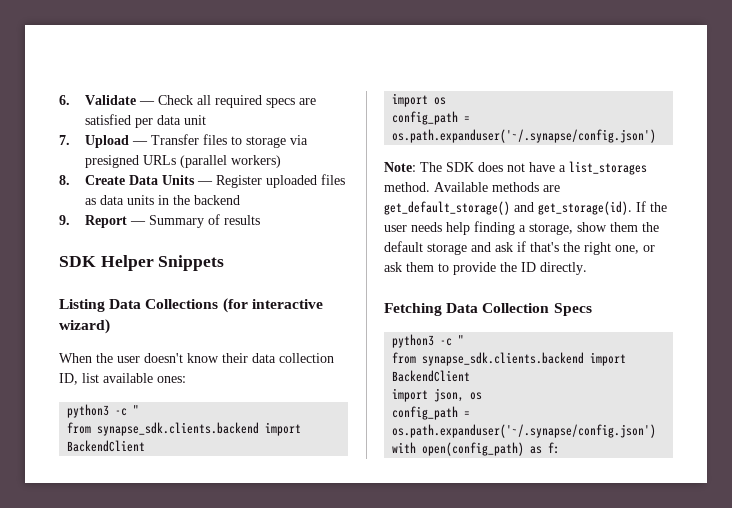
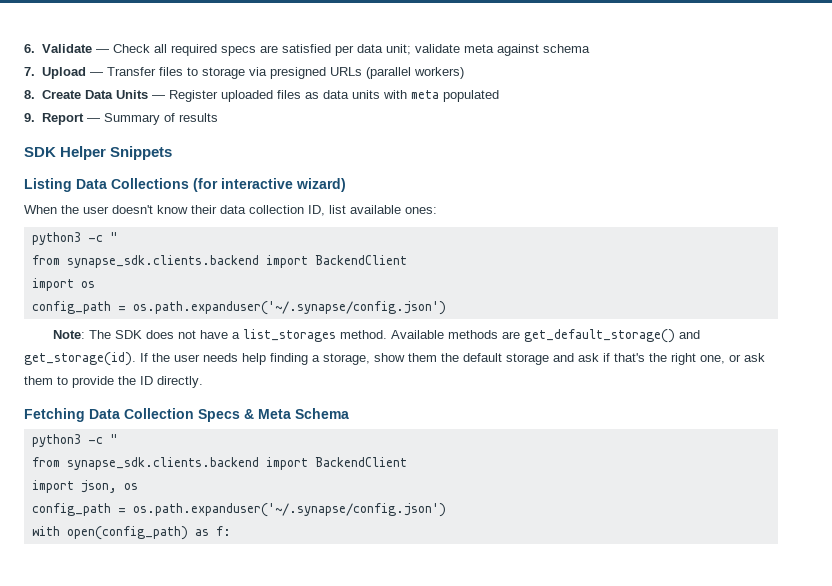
[183,115,206,125] unit -> [385,44,590,56] unit; validate meta against schema
[157,195,240,205] in the backend -> [382,90,499,102] with meta populated
(592, 309) none -> [244,408,349,419] & Meta Schema

